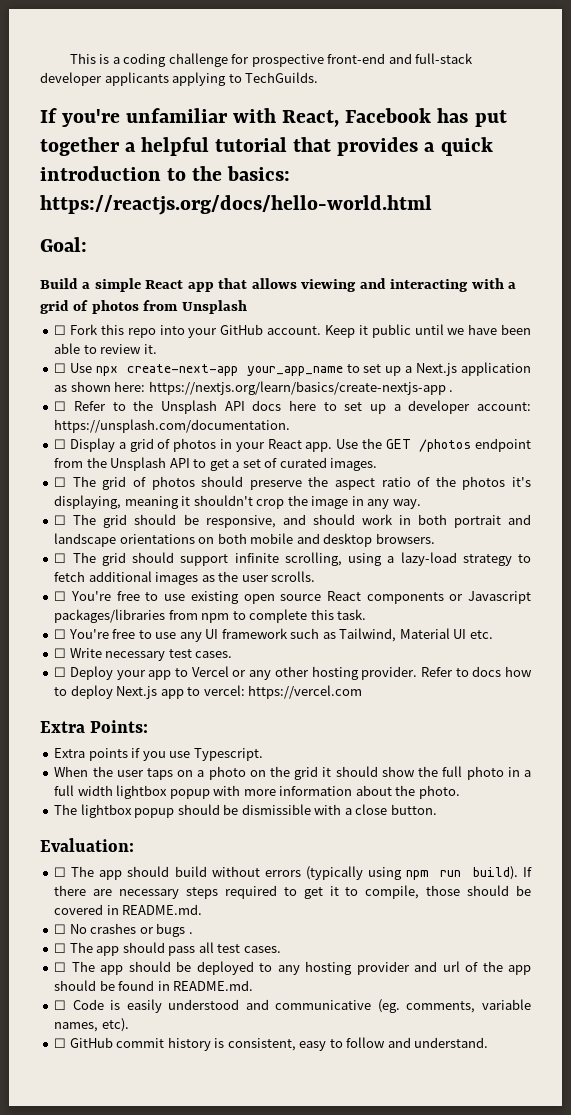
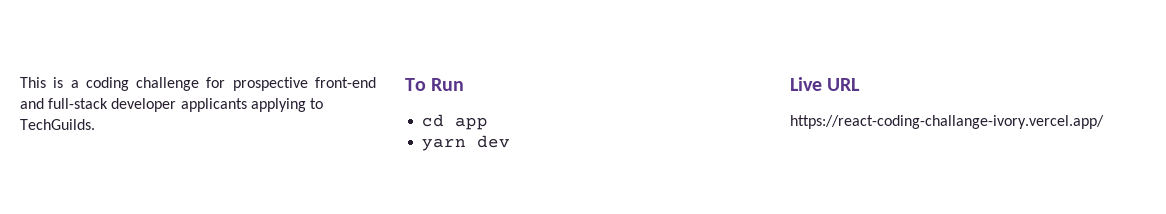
[40,108,507,127] [40,137,493,156] [40,166,291,181] [40,195,432,215] [40,237,87,252] [40,278,517,292] [40,300,247,314] [54,324,531,338] [54,343,157,354] [54,362,531,376] [54,381,454,395] [54,400,531,414] [54,419,291,433] [54,438,531,452] [54,457,378,471] [54,476,532,490] [54,495,421,509] [54,514,531,528] [54,533,435,547] [54,552,531,566] [54,571,316,585] [54,591,531,604] [54,609,367,623] [54,628,493,642] [54,648,233,661] [54,666,532,680] [54,685,363,699] [40,720,149,733] [54,748,263,761] [54,766,531,780] [54,785,460,799] [54,804,437,818] [40,838,134,852] [54,866,532,880] [54,885,531,899] [54,904,203,915] [54,923,193,937] [54,942,281,956] [54,961,532,975] [54,980,254,991] [54,999,531,1013] [54,1018,129,1032] [54,1037,489,1051] If you're unfamiliar with React, Facebook has put together a helpful tutorial that provides a quick introduction to the basics: https://reactjs.org/docs/hello-world.html // Goal: // Build a simple React app that allows viewing and interacting with a grid of photos from Unsplash // ☐ Fork this repo into your GitHub account. Keep it public until we have been able to review it. // ☐ Use npx create-next-app your_app_name to set up a Next.js application as shown here: https://nextjs.org/learn/basics/create-nextjs-app . // ☐ Refer to the Unsplash API docs here to set up a developer account: https://unsplash.com/documentation. // ☐ Display a grid of photos in your React app. Use the GET /photos endpoint from the Unsplash API to get a set of curated images. // ☐ The grid of photos should preserve the aspect ratio of the photos it's displaying, meaning it shouldn't crop the image in any way. // ☐ The grid should be responsive, and should work in both portrait and landscape orientations on both mobile and desktop browsers. // ☐ The grid should support infinite scrolling, using a lazy-load strategy to fetch additional images as the user scrolls. // ☐ You're free to use existing open source React components or Javascript packages/libraries from npm to complete this task. // ☐ You're free to use any UI framework such as Tailwind, Material UI etc. // ☐ Write necessary test cases. // ☐ Deploy your app to Vercel or any other hosting provider. Refer to docs how to deploy Next.js app to vercel: https://vercel.com // Extra Points: // Extra points if you use Typescript. // When the user taps on a photo on the grid it should show the full photo in a full width lightbox popup with more information about the photo. // The lightbox popup should be dismissible with a close button. // Evaluation: // ☐ The app should build without errors (typically using npm run build). If there are necessary steps required to get it to compile, those should be covered in README.md. // ☐ No crashes or bugs . // ☐ The app should pass all test cases. // ☐ The app should be deployed to any hosting provider and url of the app should be found in README.md. // ☐ Code is easily understood and communicative (eg. comments, variable names, etc). // ☐ GitHub commit history is consistent, easy to follow and understand. -> [405,78,465,91] [422,114,489,130] [422,135,511,151] [790,77,861,91] [790,115,1104,129] To Run // cd app // yarn dev // Live URL // https://react-coding-challange-ivory.vercel.app/

